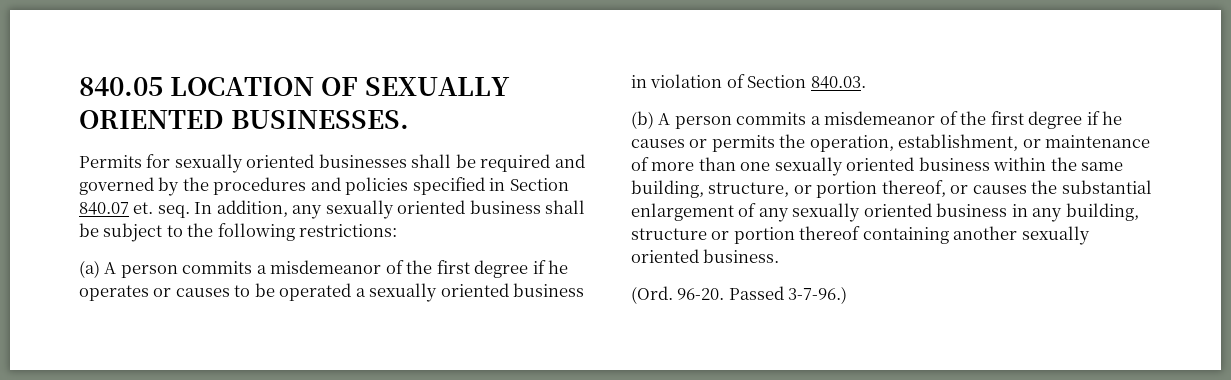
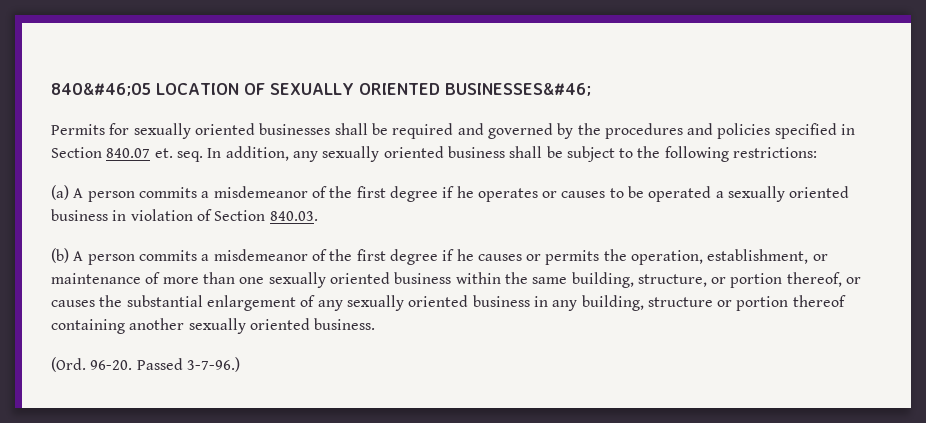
[79,77,163,96] 840.05 -> [51,83,151,96] 840&#46;05
[231,110,410,129] BUSINESSES. -> [444,83,591,96] BUSINESSES&#46;

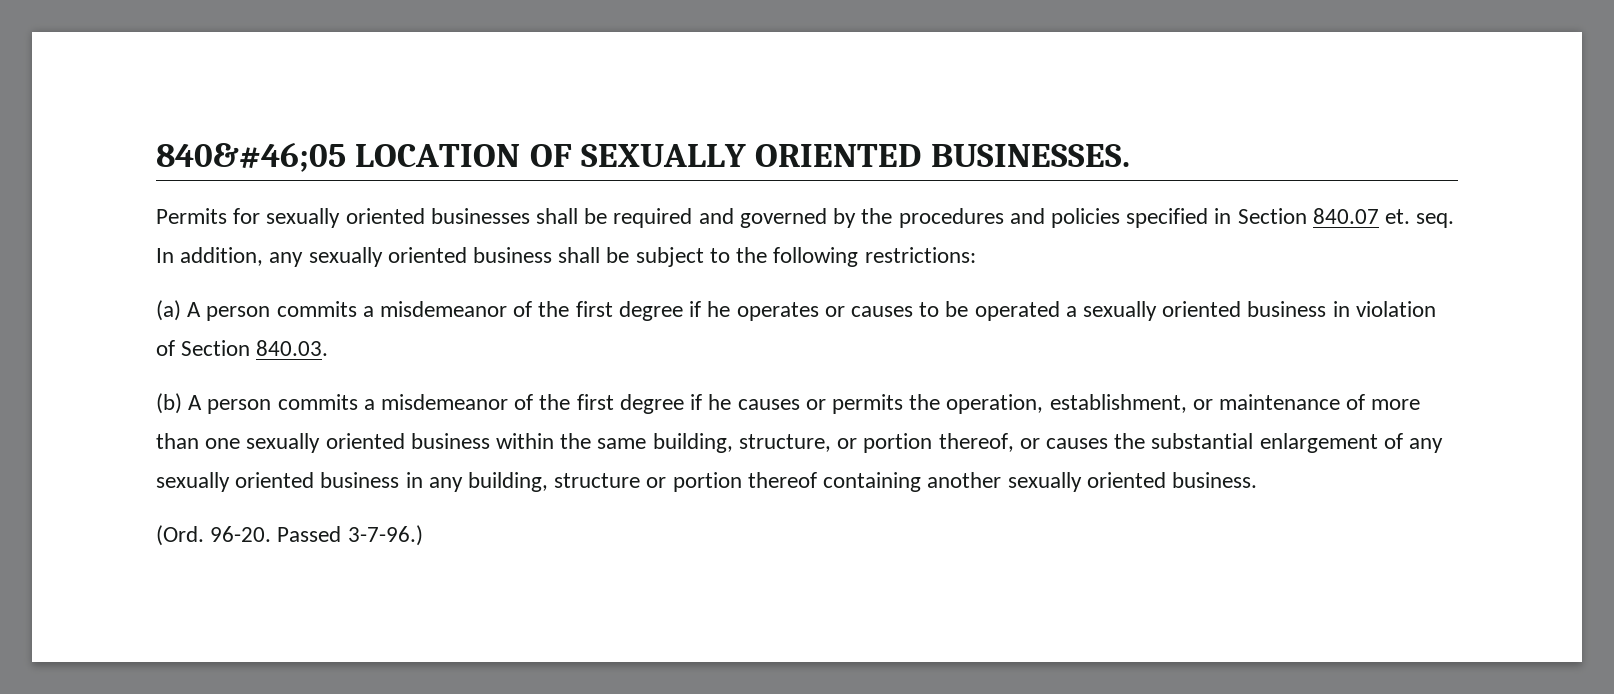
[444,83,591,96] BUSINESSES&#46; -> [930,144,1130,167] BUSINESSES.

